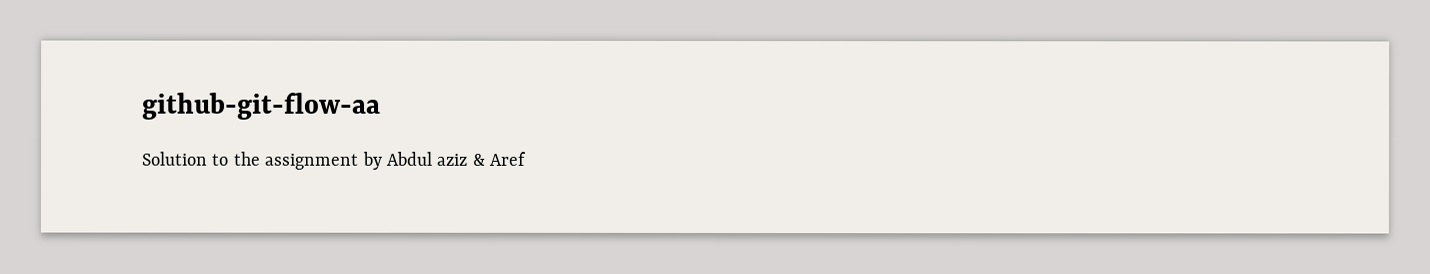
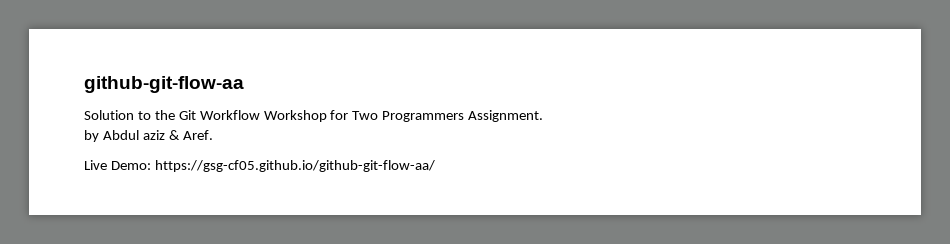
[264,151,527,170] assignment by Abdul aziz & Aref -> [178,110,544,122] [84,130,213,142] [84,160,435,172] Git Workflow Workshop for Two Programmers Assignment. // by Abdul aziz & Aref. // Live Demo: https://gsg-cf05.github.io/github-git-flow-aa/

